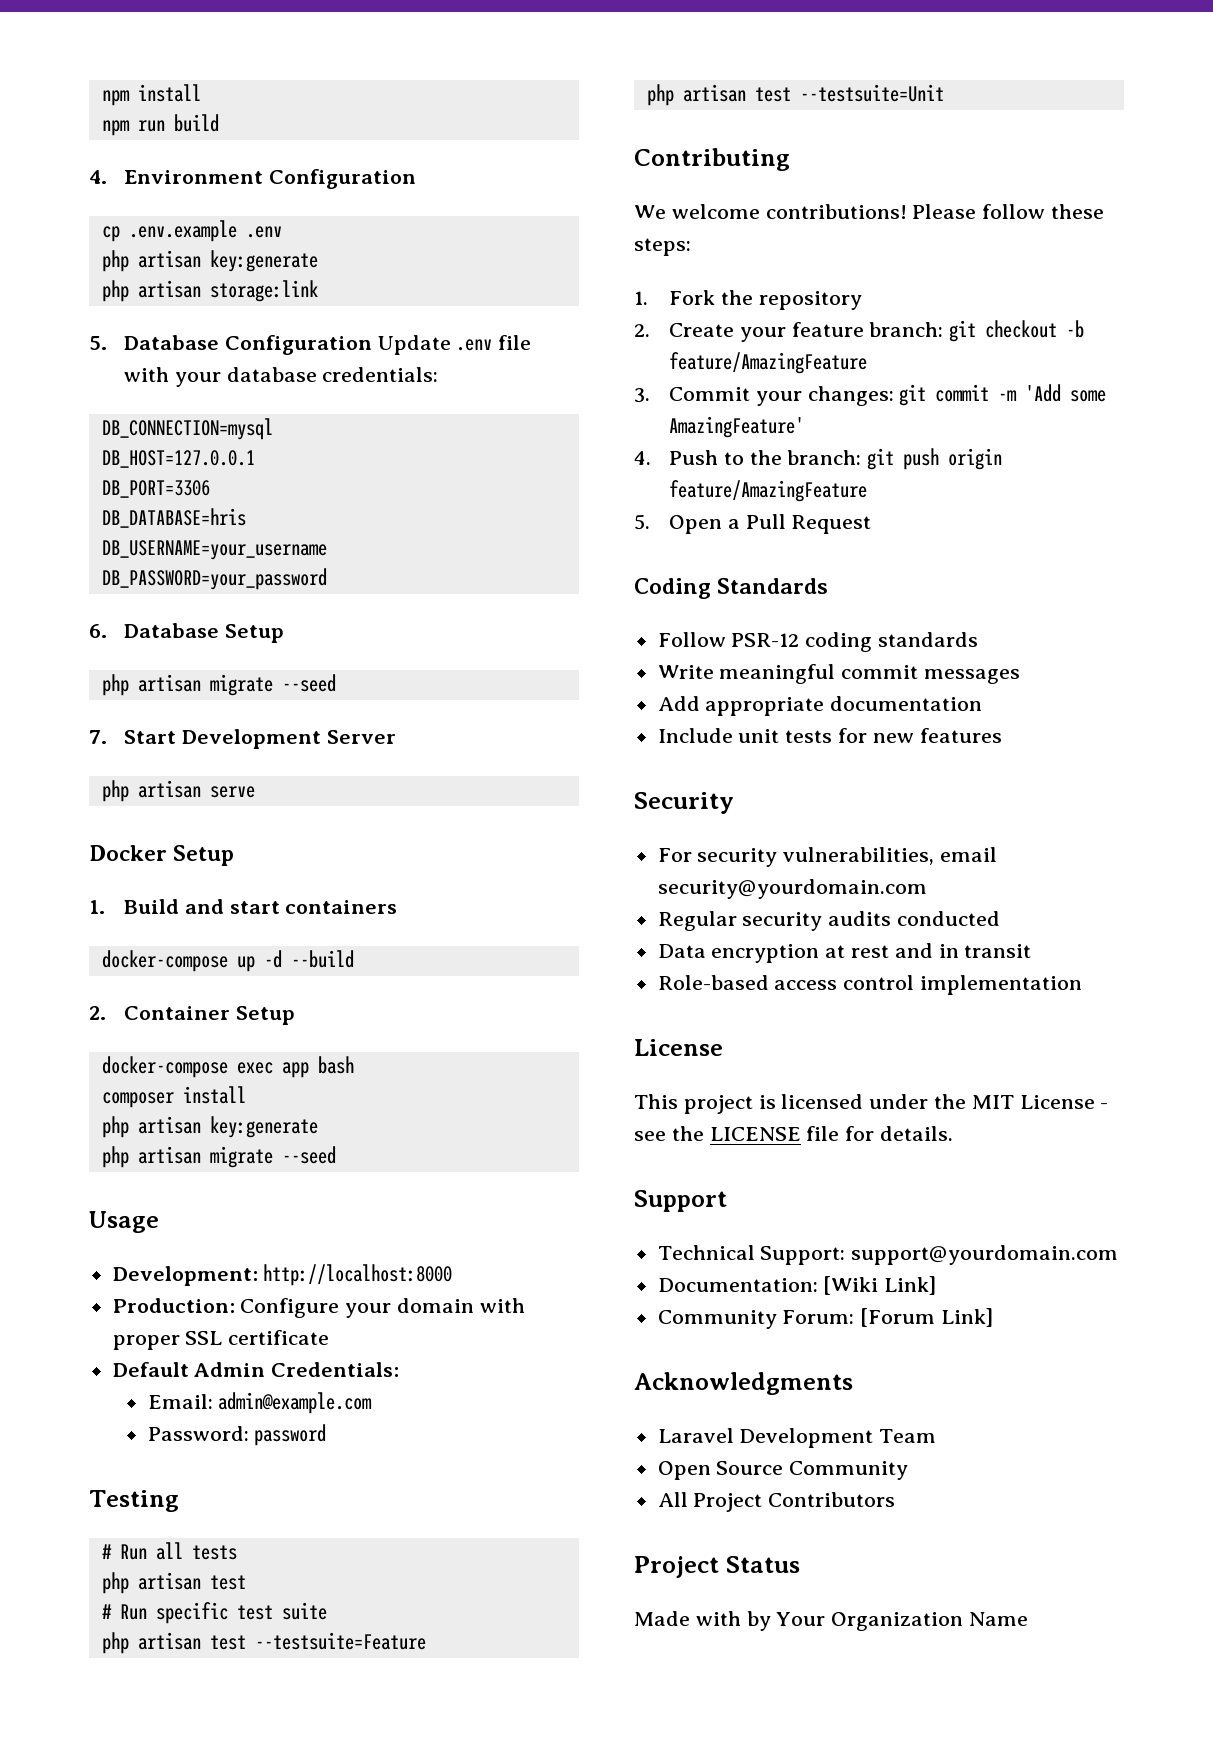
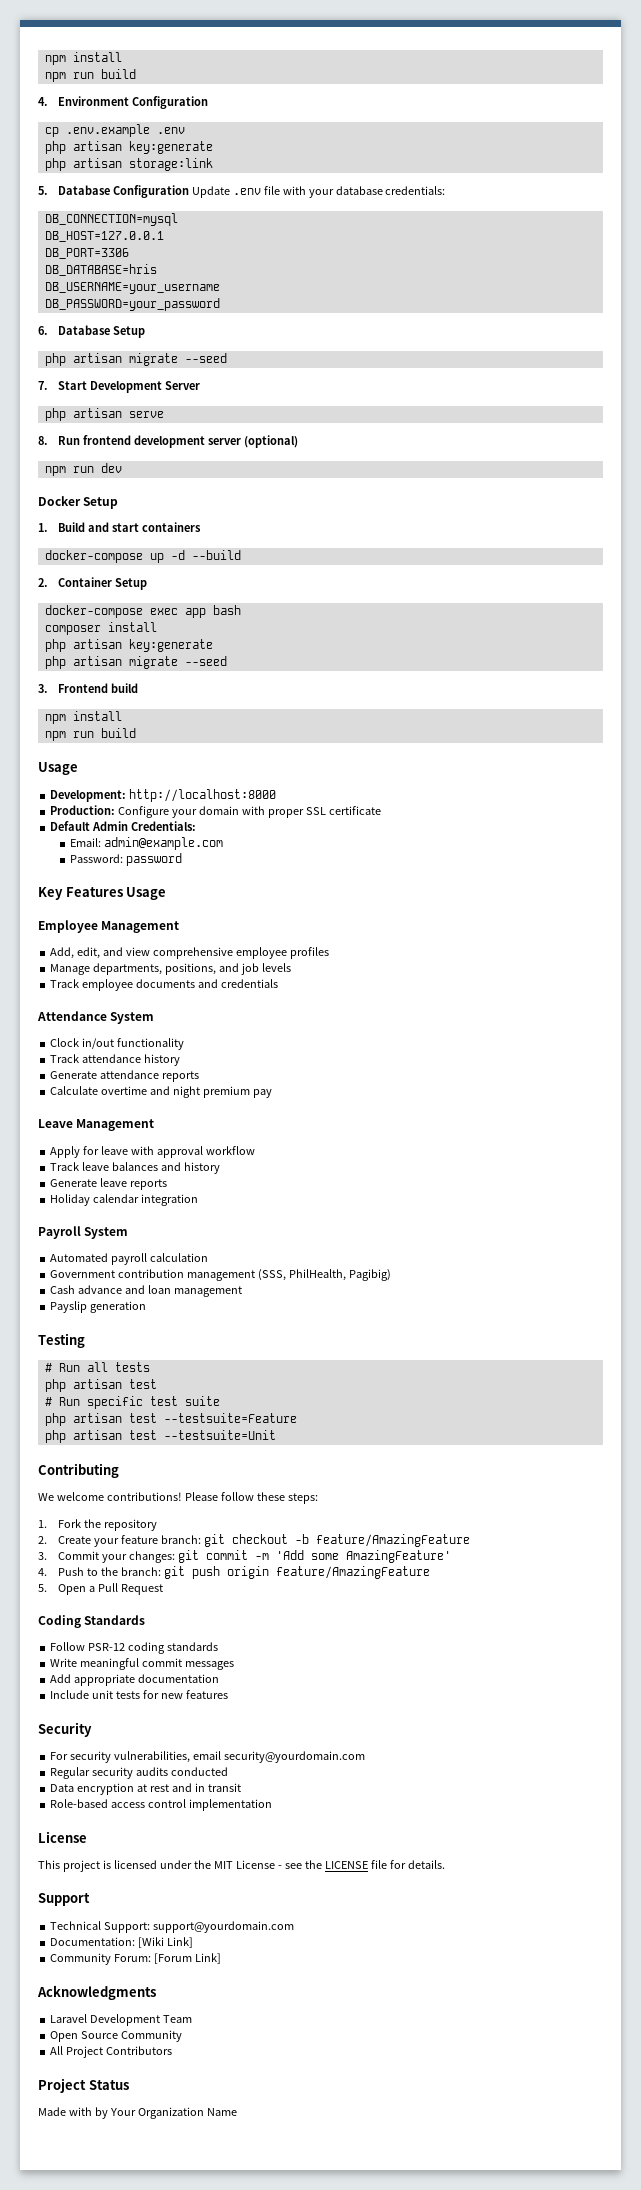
(255, 792) none -> [38,435,298,448] [44,463,122,476] // 8. Run frontend development server (optional) // npm run dev
(336, 1155) none -> [38,683,138,693] [44,711,122,724] [44,728,136,741] // 3. Frontend build // npm install // npm run build
(327, 1435) none -> [38,887,167,900] [38,920,180,933] [50,947,329,959] [50,963,291,975] [50,979,278,991] [37,1011,155,1024] [50,1038,185,1050] [50,1054,181,1066] [50,1070,200,1082] [50,1086,272,1098] [38,1119,155,1131] [50,1146,255,1158] [50,1162,220,1174] [50,1178,168,1190] [50,1194,199,1206] [38,1226,129,1239] [50,1253,209,1265] [50,1269,391,1281] [50,1285,242,1297] [50,1301,147,1313] // Key Features Usage // Employee Management // Add, edit, and view comprehensive employee profiles // Manage departments, positions, and job levels // Track employee documents and credentials // Attendance System // Clock in/out functionality // Track attendance history // Generate attendance reports // Calculate overtime and night premium pay // Leave Management // Apply for leave with approval workflow // Track leave balances and history // Generate leave reports // Holiday calendar integration // Payroll System // Automated payroll calculation // Government contribution management (SSS, PhilHealth, Pagibig) // Cash advance and loan management // Payslip generation

